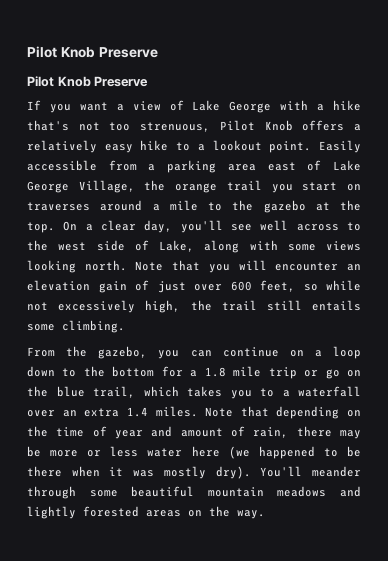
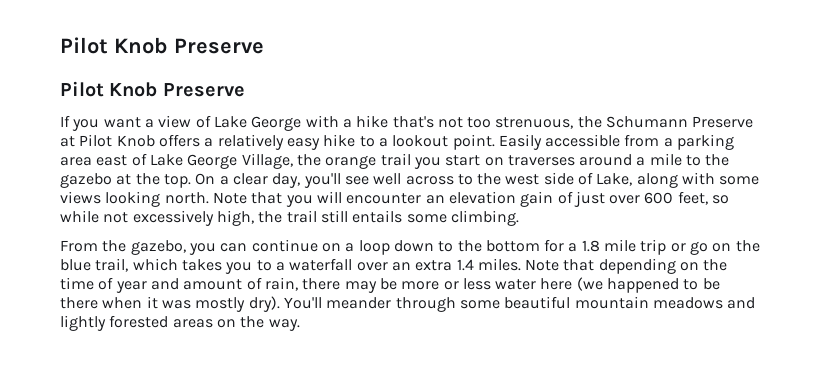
(211, 127) none -> [577,116,754,128] [60,136,75,147] the Schumann Preserve at

